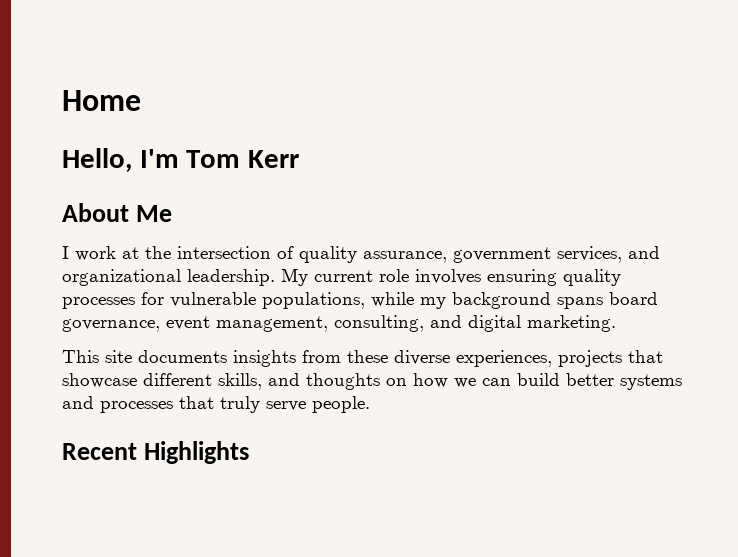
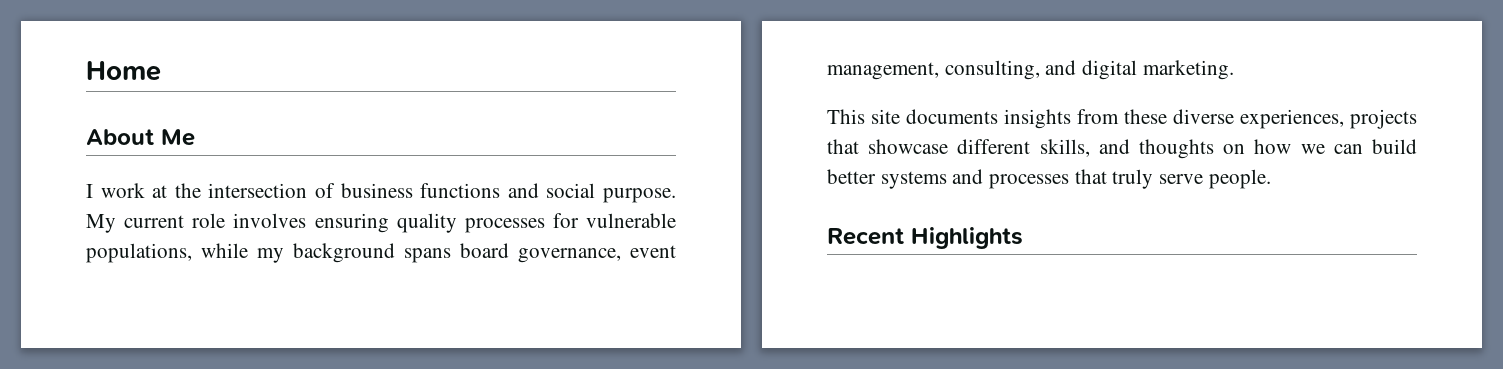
[62,148,300,172] // Hello, I'm Tom Kerr -> (161, 71) none
[299,246,660,263] [62,269,275,286] quality assurance, government services, and organizational leadership. -> [340,183,676,203] business functions and social purpose.

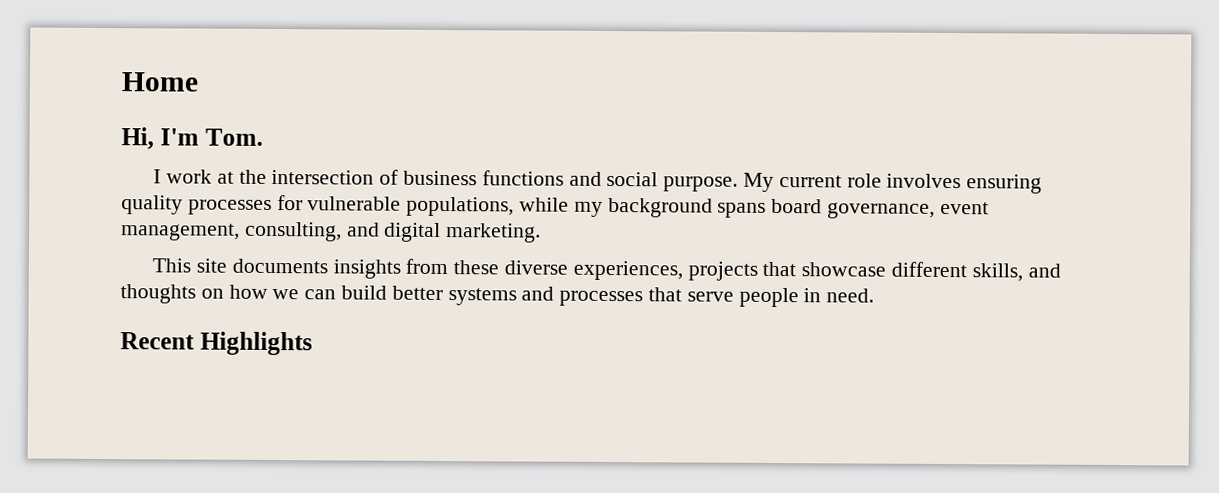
[86,129,195,146] About Me -> [121,127,263,150] Hi, I'm Tom.
[1112,169,1271,189] truly serve people. -> [686,287,875,308] serve people in need.

